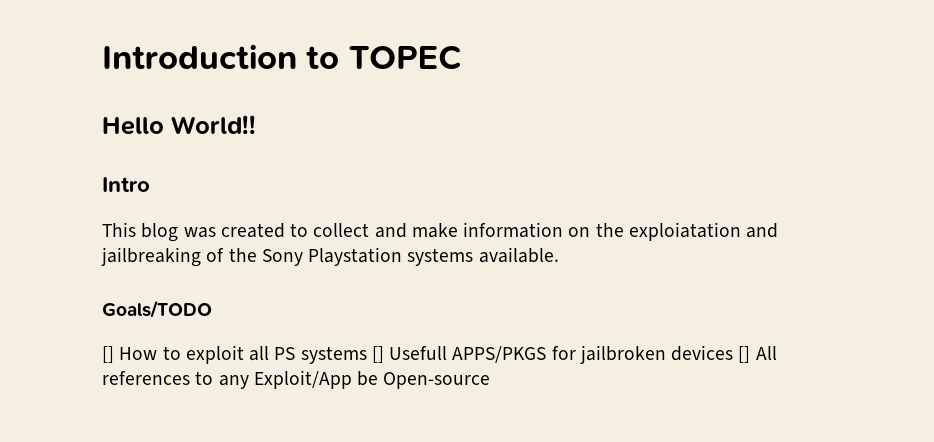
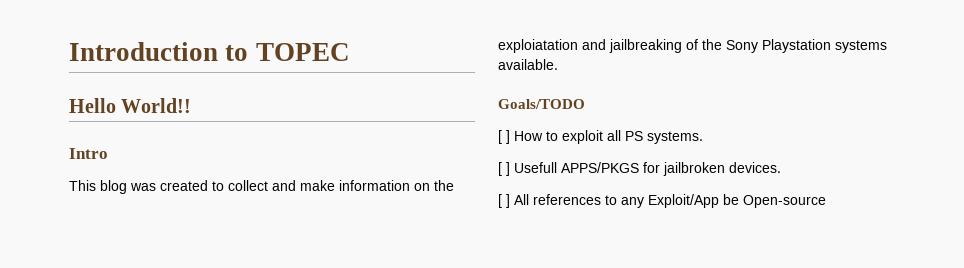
[102,346,114,363] [] -> [498,130,510,144] [ ]
[300,346,384,364] systems [] -> [647,131,703,144] [498,162,510,176] systems. // [ ]
[671,345,751,363] devices [] -> [729,162,781,173] [498,194,510,208] devices. // [ ]

